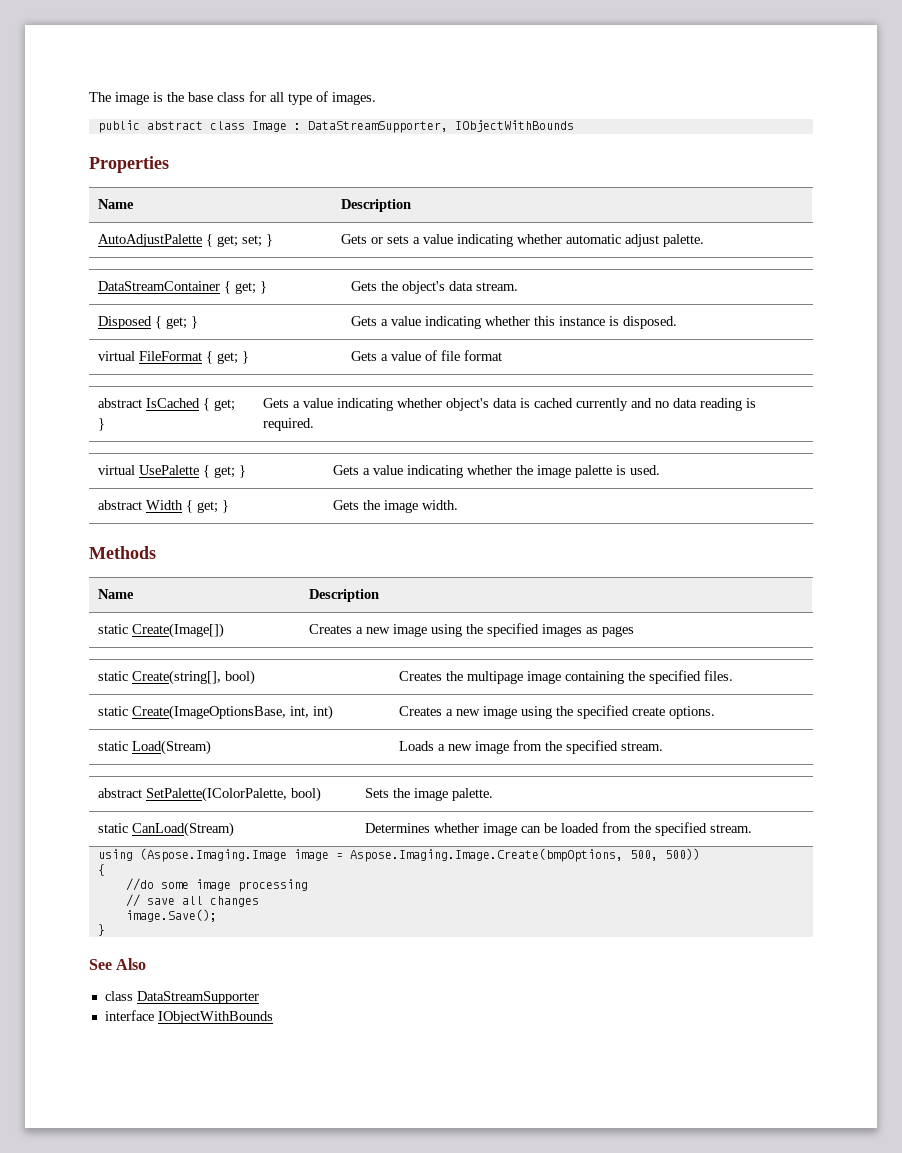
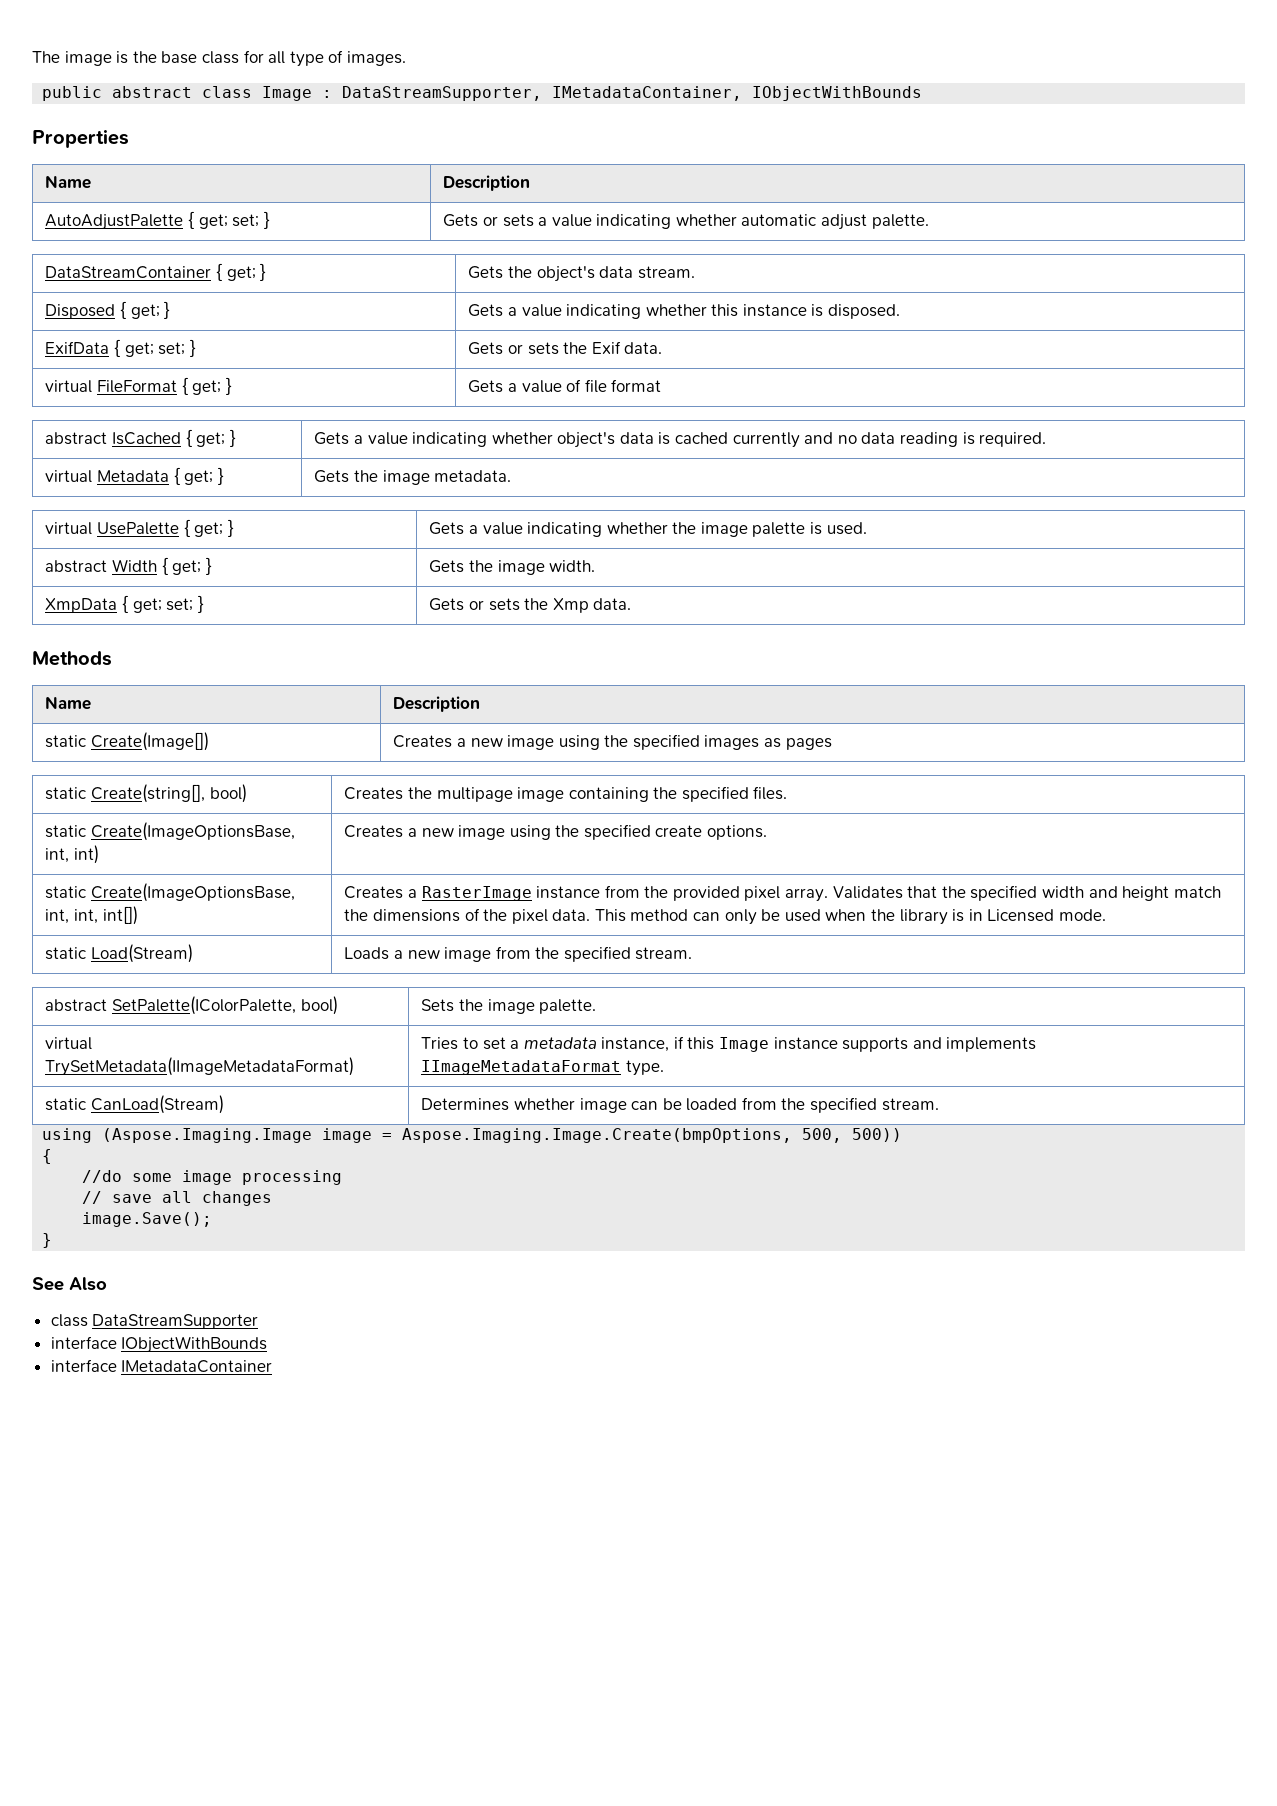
(448, 127) none -> [552,86,743,101] IMetadataContainer,
(678, 322) none -> [45,339,196,357] [468,341,663,355] // ExifData { get; set; } | Gets or sets the Exif data.
(315, 424) none -> [45,467,224,485] [314,470,512,485] // virtual Metadata { get; } | Gets the image metadata.
(459, 505) none -> [45,595,204,613] [429,598,632,613] // XmpData { get; set; } | Gets or sets the Xmp data.
(716, 712) none -> [45,883,295,902] [45,906,138,925] [344,885,1221,902] [344,908,1106,925] // static Create(ImageOptionsBase, int, int, int[]) | Creates a RasterImage instance from the provided pixel array. Validates that the specified width and height match the dimensions of the pixel data. This method can only be used when the library is in Licensed mode.
(494, 794) none -> [45,1037,93,1050] [45,1057,355,1076] [421,1036,1037,1052] [421,1060,664,1076] // virtual TrySetMetadata(IImageMetadataFormat) | Tries to set a metadata instance, if this Image instance supports and implements IImageMetadataFormat type.
(273, 1017) none -> [50,1359,273,1373] // interface IMetadataContainer

